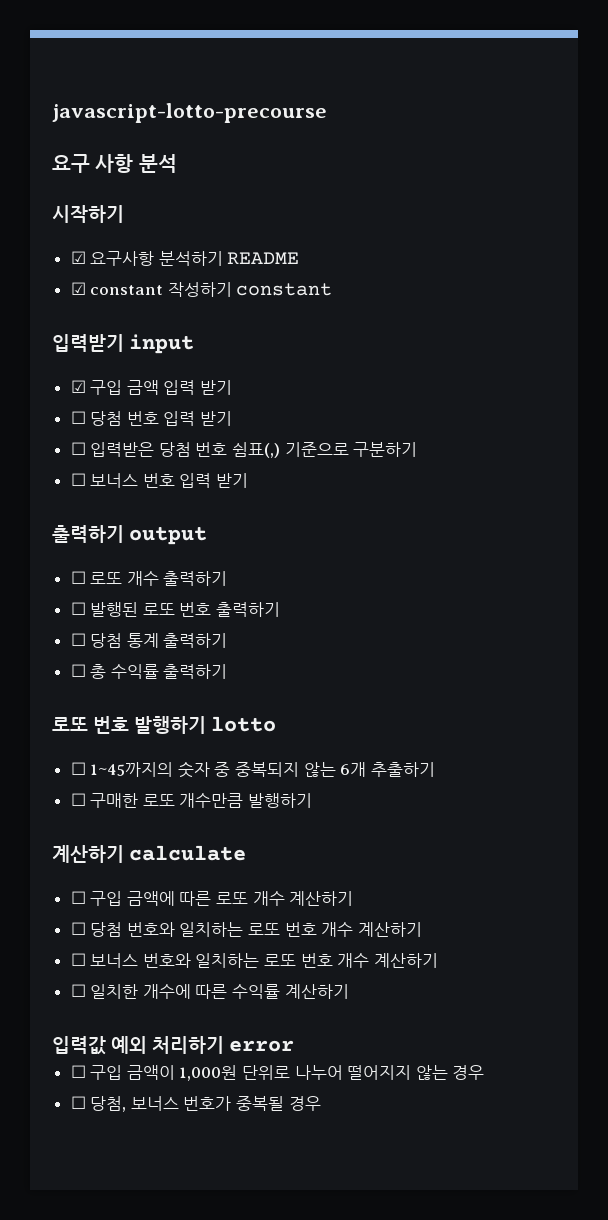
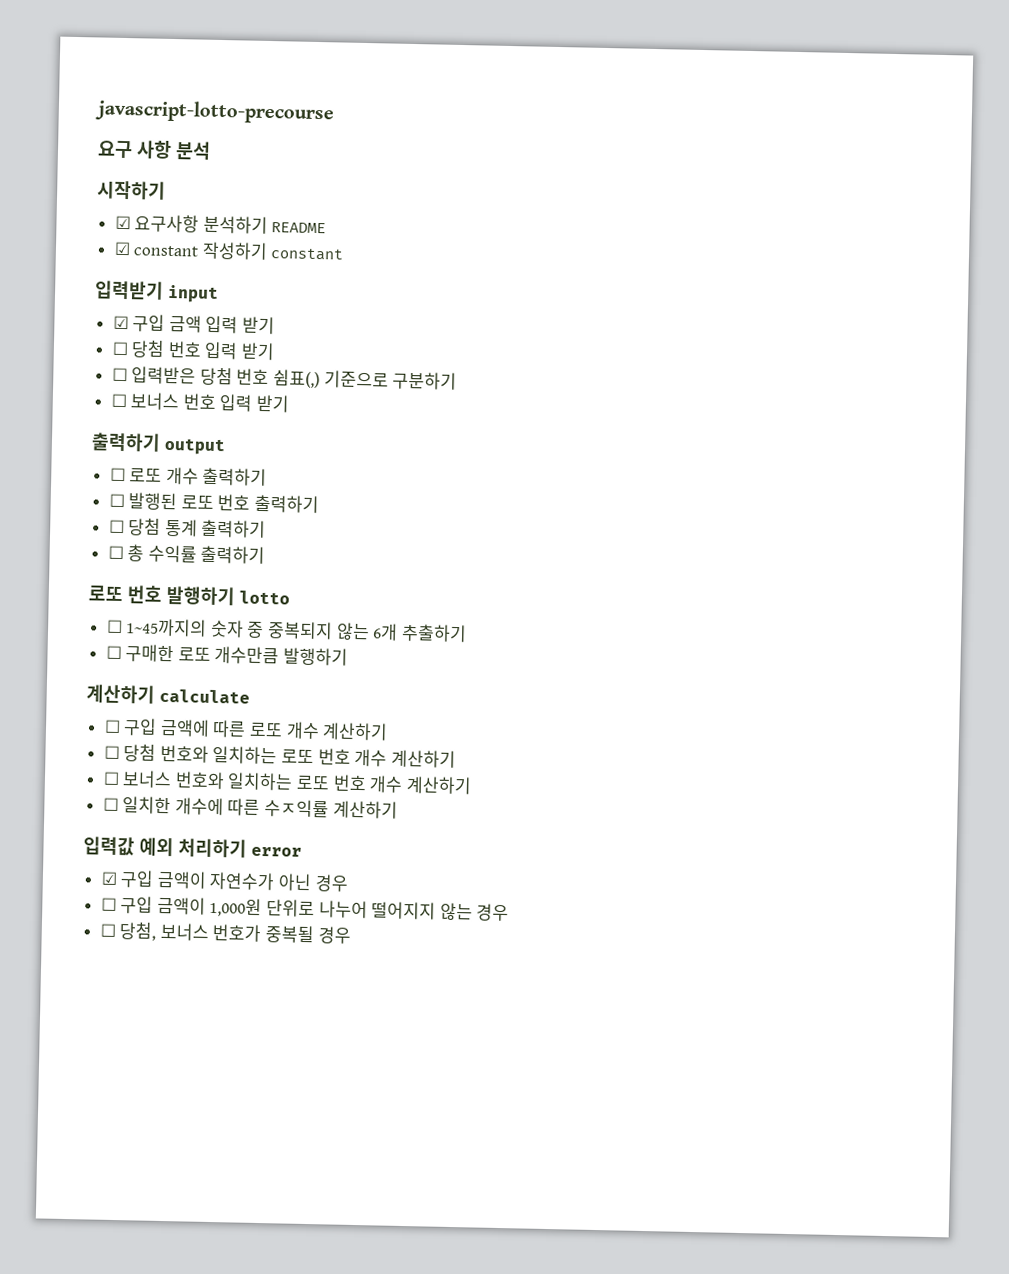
[232,984,281,999] 수익률 -> [264,799,330,818] 수ㅈ익률
(294, 1046) none -> [100,870,349,892] // ☑ 구입 금액이 자연수가 아닌 경우

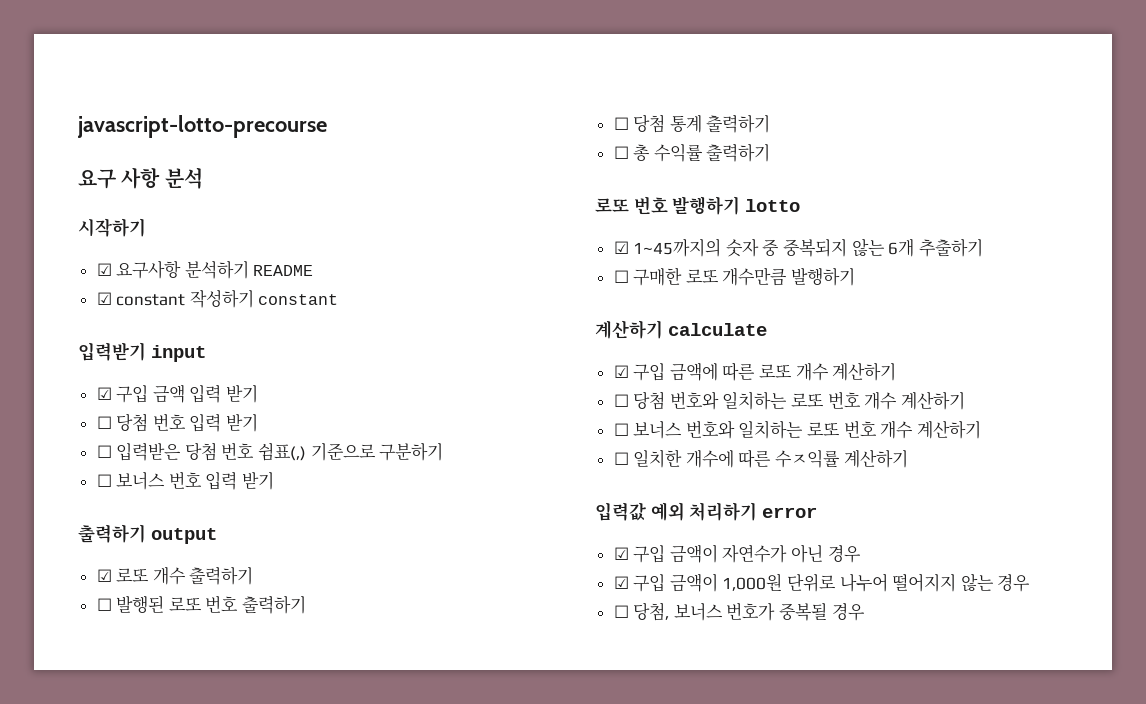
[109,467,126,482] ☐ -> [96,569,112,582] ☑
[106,619,123,634] ☐ -> [613,241,629,254] ☑
[103,719,121,734] ☐ -> [613,365,629,378] ☑
[100,897,117,911] ☐ -> [613,576,629,589] ☑

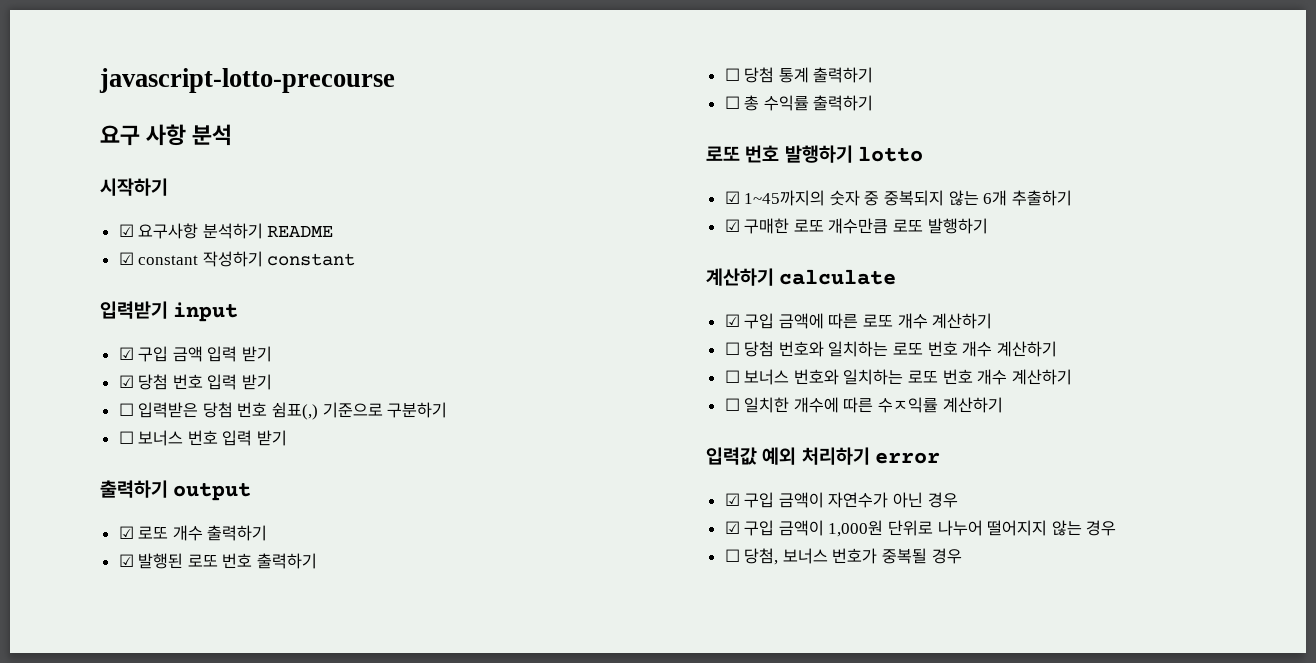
[96,416,112,429] ☐ -> [118,375,134,388] ☑
[96,598,112,611] ☐ -> [118,554,134,567] ☑
[613,270,629,283] ☐ -> [724,219,740,232] ☑
(788, 276) none -> [893,219,924,232] 로또

